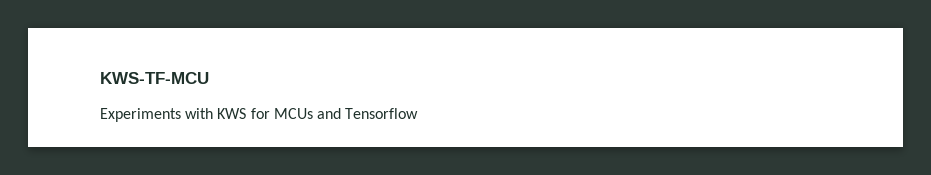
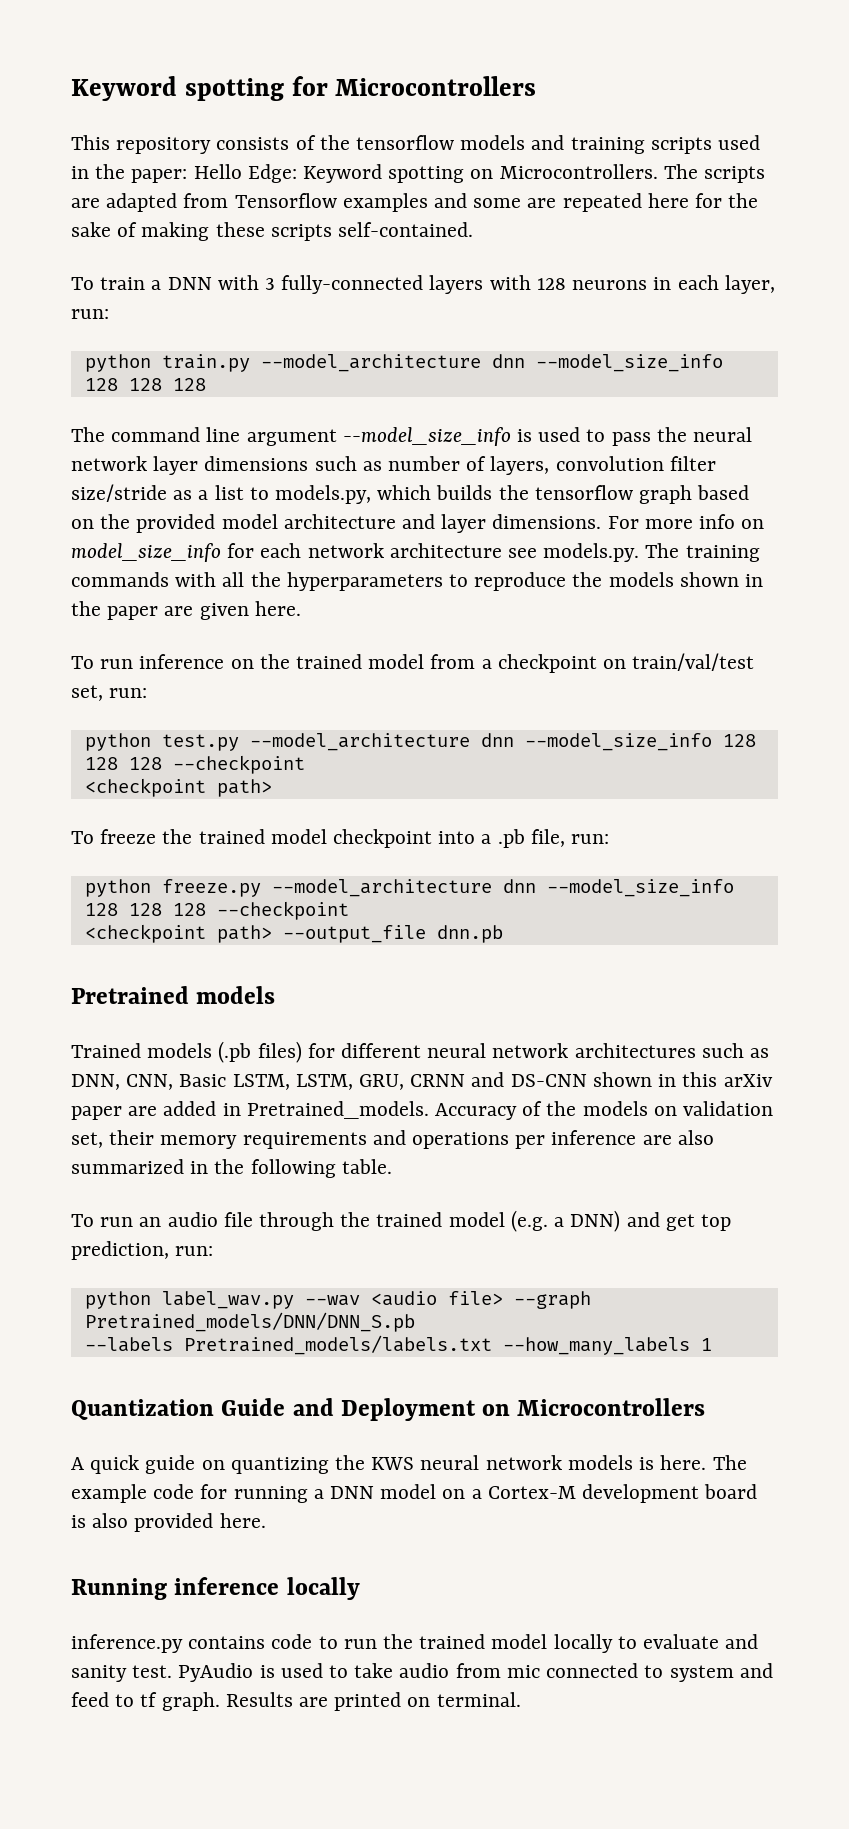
[100,72,209,84] [100,108,419,122] KWS-TF-MCU // Experiments with KWS for MCUs and Tensorflow -> [71,76,537,101] [71,135,761,154] [71,164,766,183] [71,193,759,212] [71,222,474,241] [71,275,775,294] [71,309,109,319] [84,354,723,372] [84,378,206,391] [71,427,753,446] [71,456,716,475] [71,484,750,504] [71,514,765,533] [71,543,760,562] [71,572,764,591] [71,601,301,620] [71,653,755,673] [71,685,148,701] [84,733,756,751] [84,755,305,774] [84,778,272,797] [71,829,610,848] [84,879,734,897] [84,901,349,920] [84,924,503,943] [71,986,276,1004] [71,1041,770,1063] [71,1072,773,1090] [71,1101,774,1120] [71,1130,714,1149] [71,1159,392,1178] [71,1210,731,1232] [71,1241,214,1260] [84,1291,591,1309] [84,1312,415,1332] [84,1335,712,1355] [71,1398,706,1421] [71,1455,747,1474] [71,1484,758,1503] [71,1513,266,1532] [71,1577,360,1600] [71,1634,759,1653] [71,1663,773,1682] [71,1692,521,1711] Keyword spotting for Microcontrollers // This repository consists of the tensorflow models and training scripts used in the paper: Hello Edge: Keyword spotting on Microcontrollers. The scripts are adapted from Tensorflow examples and some are repeated here for the sake of making these scripts self-contained. // To train a DNN with 3 fully-connected layers with 128 neurons in each layer, run: // python train.py --model_architecture dnn --model_size_info 128 128 128 // The command line argument --model_size_info is used to pass the neural network layer dimensions such as number of layers, convolution filter size/stride as a list to models.py, which builds the tensorflow graph based on the provided model architecture and layer dimensions. For more info on model_size_info for each network architecture see models.py. The training commands with all the hyperparameters to reproduce the models shown in the paper are given here. // To run inference on the trained model from a checkpoint on train/val/test set, run: // python test.py --model_architecture dnn --model_size_info 128 128 128 --checkpoint // <checkpoint path> // To freeze the trained model checkpoint into a .pb file, run: // python freeze.py --model_architecture dnn --model_size_info 128 128 128 --checkpoint // <checkpoint path> --output_file dnn.pb // Pretrained models // Trained models (.pb files) for different neural network architectures such as DNN, CNN, Basic LSTM, LSTM, GRU, CRNN and DS-CNN shown in this arXiv paper are added in Pretrained_models. Accuracy of the models on validation set, their memory requirements and operations per inference are also summarized in the following table. // To run an audio file through the trained model (e.g. a DNN) and get top prediction, run: // python label_wav.py --wav <audio file> --graph Pretrained_models/DNN/DNN_S.pb // --labels Pretrained_models/labels.txt --how_many_labels 1 // Quantization Guide and Deployment on Microcontrollers // A quick guide on quantizing the KWS neural network models is here. The example code for running a DNN model on a Cortex-M development board is also provided here. // Running inference locally // inference.py contains code to run the trained model locally to evaluate and sanity test. PyAudio is used to take audio from mic connected to system and feed to tf graph. Results are printed on terminal.

